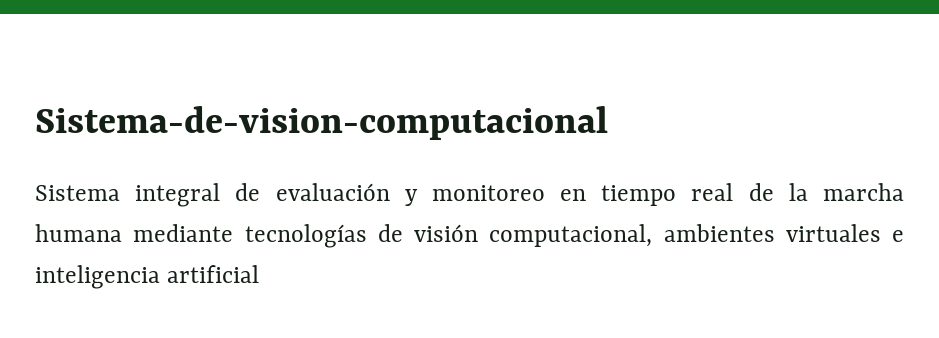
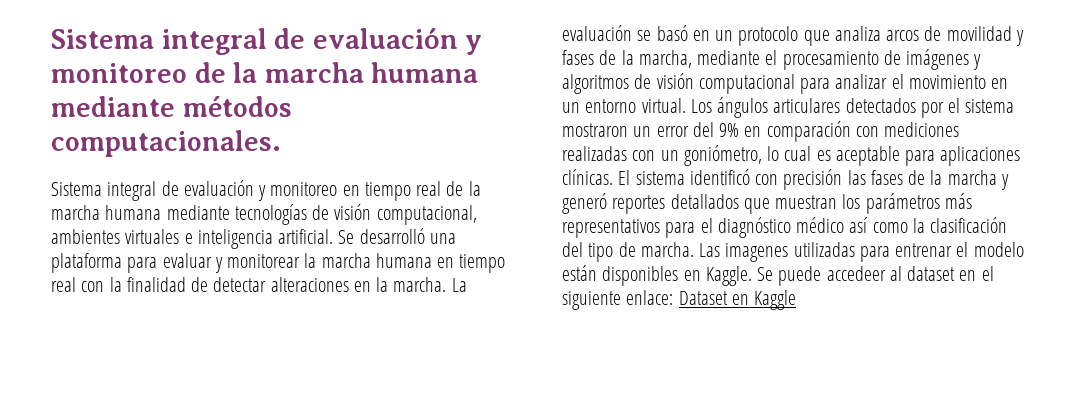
[35,106,608,140] Sistema-de-vision-computacional -> [51,28,483,55] [51,62,479,83] [51,96,292,117] [51,130,281,157] Sistema integral de evaluación y monitoreo de la marcha humana mediante métodos computacionales.
[167,265,260,283] artificial -> [278,228,456,244] [51,253,506,273] [51,277,467,292] [562,25,1024,46] [562,49,982,70] [562,73,1009,94] [562,97,1015,118] [562,121,960,142] [562,145,1021,166] [562,169,1009,190] [562,193,972,214] [562,217,1008,238] [562,242,1024,262] [562,265,994,286] [562,290,797,310] artificial. Se desarrolló una plataforma para evaluar y monitorear la marcha humana en tiempo real con la finalidad de detectar alteraciones en la marcha. La evaluación se basó en un protocolo que analiza arcos de movilidad y fases de la marcha, mediante el procesamiento de imágenes y algoritmos de visión computacional para analizar el movimiento en un entorno virtual. Los ángulos articulares detectados por el sistema mostraron un error del 9% en comparación con mediciones realizadas con un goniómetro, lo cual es aceptable para aplicaciones clínicas. El sistema identificó con precisión las fases de la marcha y generó reportes detallados que muestran los parámetros más representativos para el diagnóstico médico así como la clasificación del tipo de marcha. Las imagenes utilizadas para entrenar el modelo están disponibles en Kaggle. Se puede accedeer al dataset en el siguiente enlace: Dataset en Kaggle

